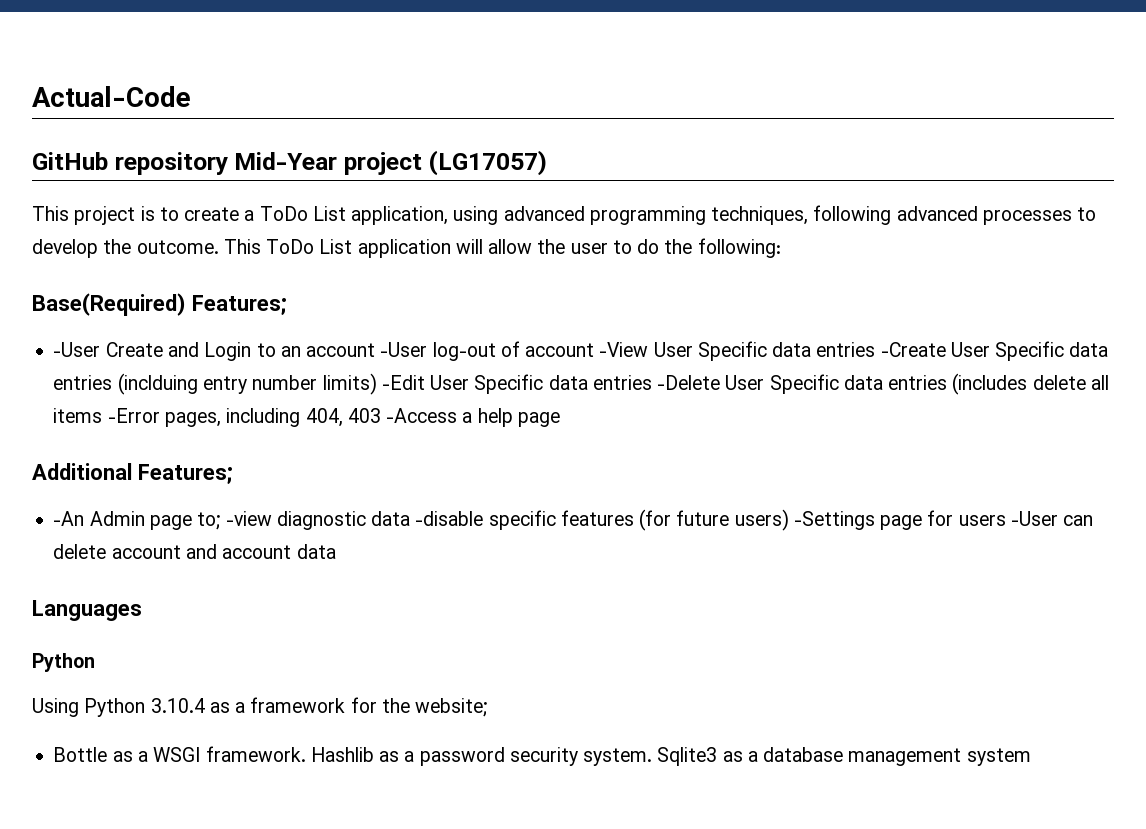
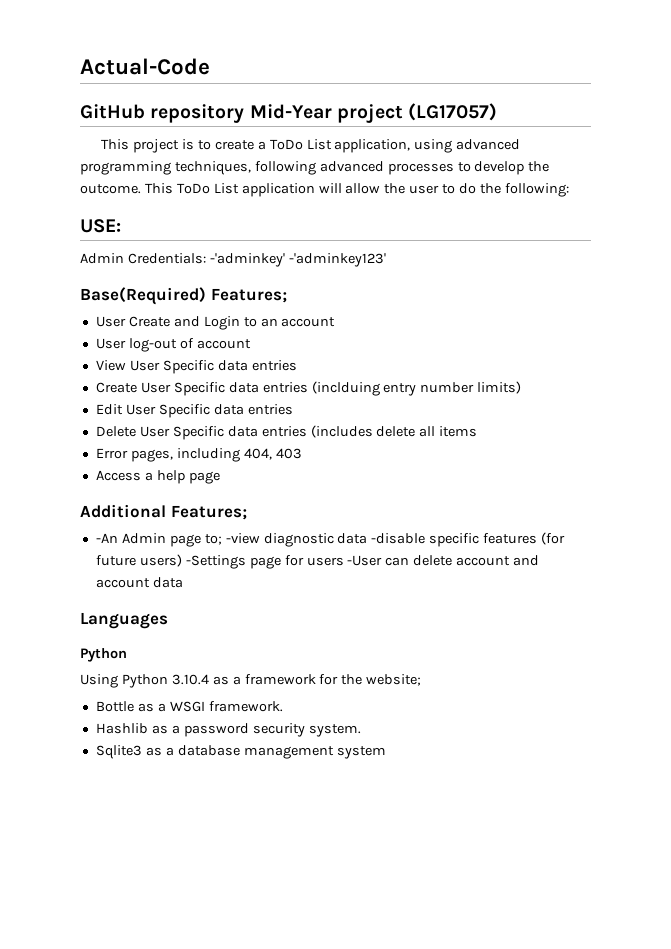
(781, 248) none -> [80,219,121,233] [80,253,386,267] // USE: // Admin Credentials: -'adminkey' -'adminkey123'
[53,342,101,357] -User -> [95,316,126,327] User
[380,342,428,357] -User -> [95,338,126,349] // User
[599,341,946,361] -View User Specific data entries -Create -> [95,360,297,374] [95,382,137,393] // View User Specific data entries // Create
[381,374,721,394] -Edit User Specific data entries -Delete -> [95,404,293,418] [95,426,136,437] // Edit User Specific data entries // Delete
[107,408,160,423] -Error -> [95,448,128,459] // Error
[386,408,458,423] -Access -> [95,470,141,481] // Access
(306, 754) none -> (283, 706) //
(653, 757) none -> (361, 730) //

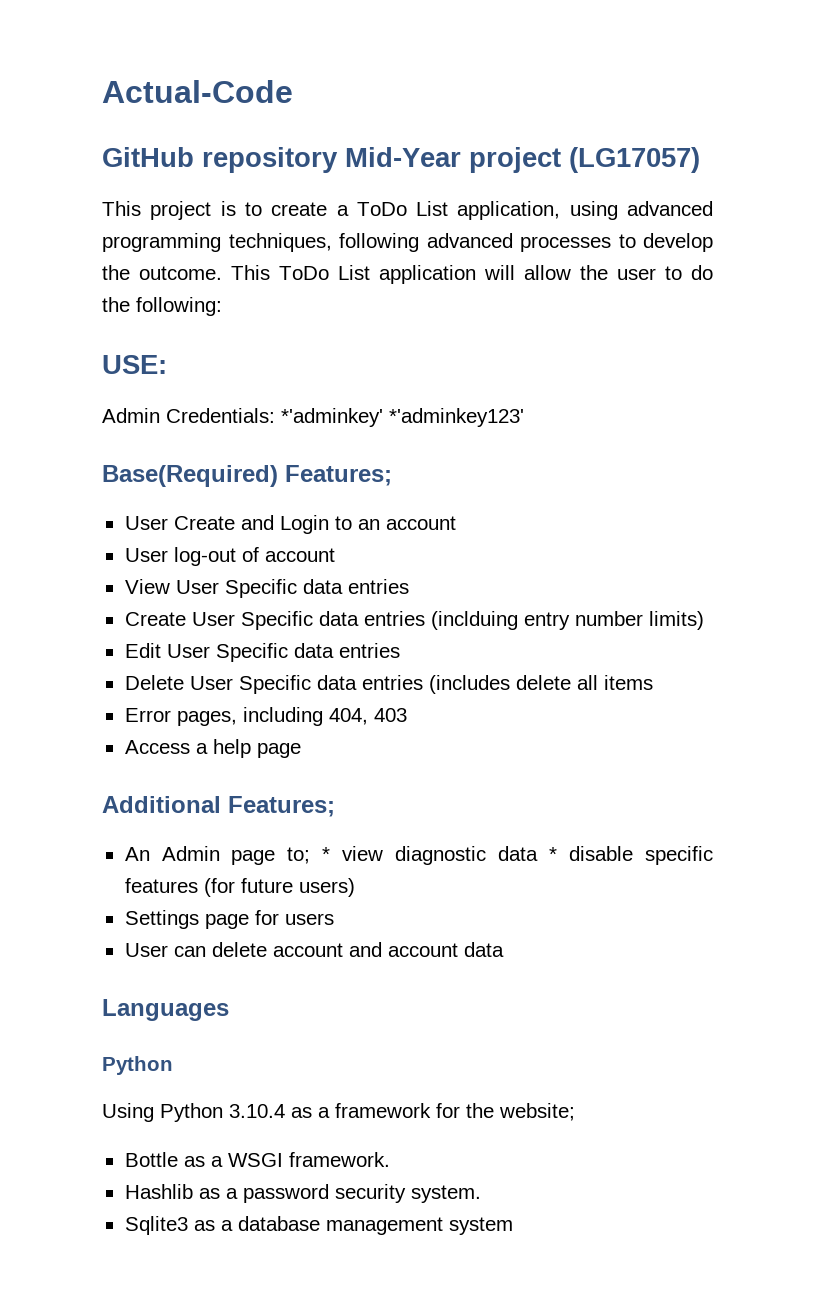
[209,253,386,267] -'adminkey' -'adminkey123' -> [281,408,524,427] *'adminkey' *'adminkey123'
[95,533,118,543] -An -> [124,847,150,861] An
[225,533,426,547] -view diagnostic data -disable -> [322,846,634,865] * view diagnostic data * disable
[185,555,246,569] -Settings -> [124,910,199,929] // Settings
[347,555,383,566] -User -> [124,943,168,957] // User

